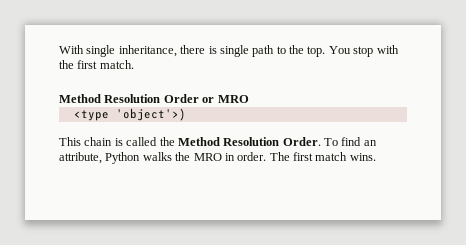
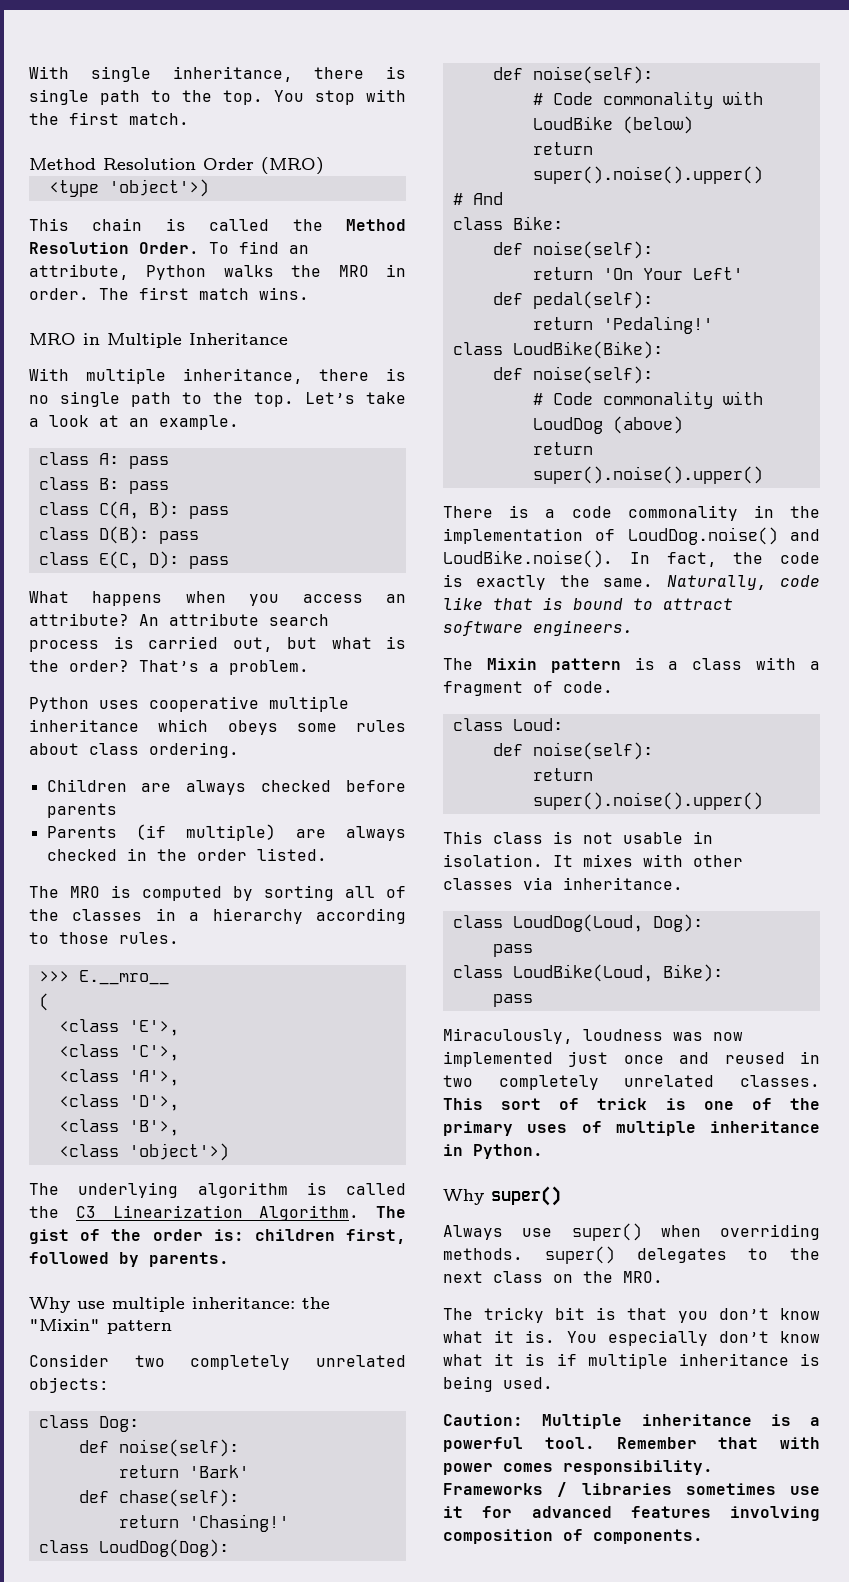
[202,95,249,103] or MRO -> [261,157,324,175] (MRO)
(376, 157) none -> [29,333,288,348] [29,368,406,384] [29,391,406,407] [29,415,239,430] [38,452,169,469] [38,477,169,494] [38,501,229,519] [38,526,199,544] [38,551,229,569] [29,591,406,606] [29,613,329,626] [29,636,406,652] [29,660,309,675] [29,696,349,712] [29,719,406,735] [29,742,239,758] [46,779,406,795] [46,803,117,818] [46,824,406,841] [46,848,327,861] [29,885,406,901] [29,908,406,924] [29,932,179,944] [38,970,169,985] [38,993,49,1011] [58,1019,179,1036] [58,1044,179,1061] [58,1069,179,1086] [58,1094,179,1111] [58,1119,179,1136] [58,1143,229,1161] [29,1182,406,1198] [29,1205,406,1221] [29,1229,406,1244] [29,1252,229,1267] [29,1297,330,1313] [29,1319,172,1334] [29,1354,406,1370] [29,1377,109,1393] [38,1415,139,1432] [78,1439,239,1457] [118,1465,249,1478] [78,1489,239,1507] [118,1514,289,1532] [38,1539,229,1557] [492,66,653,84] [532,91,763,109] [532,116,693,134] [532,142,593,155] [532,166,763,184] [452,192,503,205] [452,216,563,230] [492,241,653,259] [532,267,743,280] [492,291,653,309] [532,316,713,334] [452,341,663,359] [492,366,653,384] [532,391,763,409] [532,416,683,434] [532,442,593,455] [532,466,763,484] [443,505,820,521] [443,527,820,545] [443,550,820,568] [443,574,820,590] [443,597,733,610] [443,620,633,636] [443,657,820,673] [443,681,613,696] [452,718,563,731] [492,742,653,760] [532,768,593,781] [532,792,763,810] [443,831,713,844] [443,854,743,867] [443,877,683,890] [452,914,703,932] [492,944,533,957] [452,964,723,982] [492,994,533,1007] [443,1028,743,1044] [443,1051,820,1067] [443,1075,820,1090] [443,1098,820,1110] [443,1121,820,1136] [443,1144,543,1159] [443,1186,561,1206] [443,1223,820,1241] [443,1246,820,1264] [443,1271,663,1283] [443,1307,820,1323] [443,1330,820,1346] [443,1353,820,1369] [443,1376,553,1392] [443,1414,820,1429] [443,1437,820,1452] [443,1460,713,1475] [443,1482,820,1497] [443,1506,820,1521] [443,1529,703,1544] // MRO in Multiple Inheritance // With multiple inheritance, there is no single path to the top. Let’s take a look at an example. // class A: pass // class B: pass // class C(A, B): pass // class D(B): pass // class E(C, D): pass // What happens when you access an attribute? An attribute search process is carried out, but what is the order? That’s a problem. // Python uses cooperative multiple inheritance which obeys some rules about class ordering. // Children are always checked before parents // Parents (if multiple) are always checked in the order listed. // The MRO is computed by sorting all of the classes in a hierarchy according to those rules. // >>> E.__mro__ // ( // <class 'E'>, // <class 'C'>, // <class 'A'>, // <class 'D'>, // <class 'B'>, // <class 'object'>) // The underlying algorithm is called the C3 Linearization Algorithm. The gist of the order is: children first, followed by parents. // Why use multiple inheritance: the "Mixin" pattern // Consider two completely unrelated objects: // class Dog: // def noise(self): // return 'Bark' // def chase(self): // return 'Chasing!' // class LoudDog(Dog): // def noise(self): // # Code commonality with LoudBike (below) // return super().noise().upper() // # And // class Bike: // def noise(self): // return 'On Your Left' // def pedal(self): // return 'Pedaling!' // class LoudBike(Bike): // def noise(self): // # Code commonality with LoudDog (above) // return super().noise().upper() // There is a code commonality in the implementation of LoudDog.noise() and LoudBike.noise(). In fact, the code is exactly the same. Naturally, code like that is bound to attract software engineers. // The Mixin pattern is a class with a fragment of code. // class Loud: // def noise(self): // return super().noise().upper() // This class is not usable in isolation. It mixes with other classes via inheritance. // class LoudDog(Loud, Dog): // pass // class LoudBike(Loud, Bike): // pass // Miraculously, loudness was now implemented just once and reused in two completely unrelated classes. This sort of trick is one of the primary uses of multiple inheritance in Python. // Why super() // Always use super() when overriding methods. super() delegates to the next class on the MRO. // The tricky bit is that you don’t know what it is. You especially don’t know what it is if multiple inheritance is being used. // Caution: Multiple inheritance is a powerful tool. Remember that with power comes responsibility. Frameworks / libraries sometimes use it for advanced features involving composition of components.

